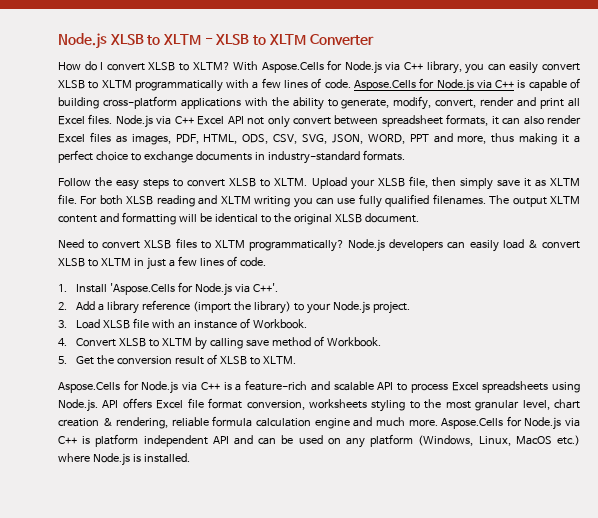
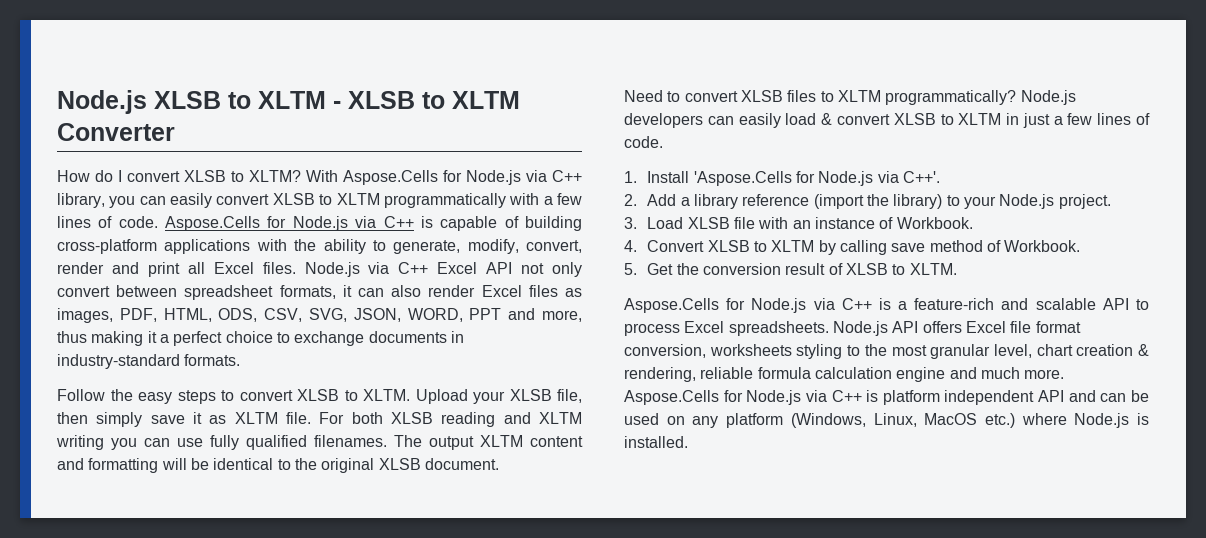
[482,381,580,393] [58,399,98,412] spreadsheets using Node.js. -> [728,321,888,336] spreadsheets. Node.js

